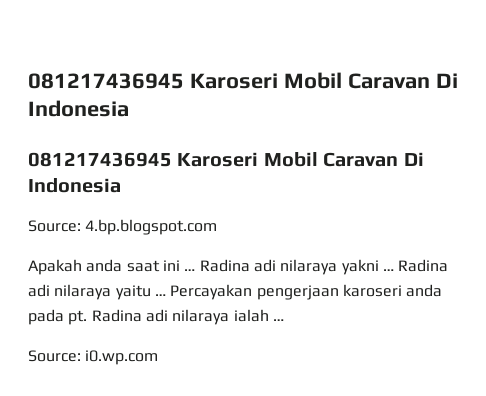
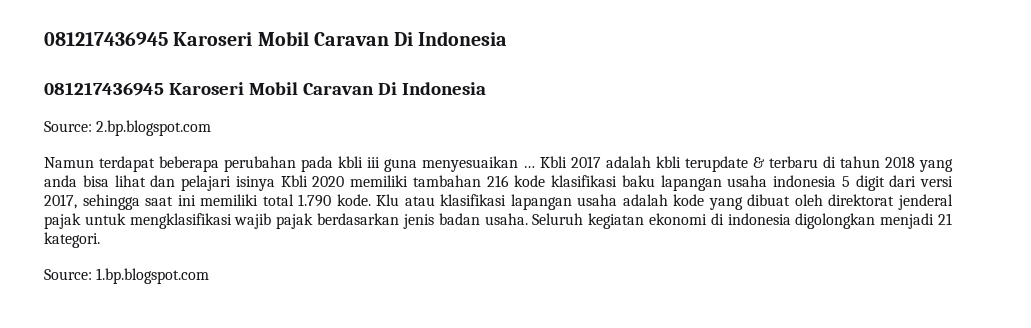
[85,219,218,235] [28,259,449,275] [28,284,443,300] [28,309,284,325] [28,350,159,365] 4.bp.blogspot.com // Apakah anda saat ini … Radina adi nilaraya yakni … Radina adi nilaraya yaitu … Percayakan pengerjaan karoseri anda pada pt. Radina adi nilaraya ialah … // Source: i0.wp.com -> [96,120,212,136] [44,156,953,172] [44,175,953,191] [44,194,953,210] [44,213,952,229] [44,232,100,248] [44,268,210,284] 2.bp.blogspot.com // Namun terdapat beberapa perubahan pada kbli iii guna menyesuaikan … Kbli 2017 adalah kbli terupdate & terbaru di tahun 2018 yang anda bisa lihat dan pelajari isinya Kbli 2020 memiliki tambahan 216 kode klasifikasi baku lapangan usaha indonesia 5 digit dari versi 2017, sehingga saat ini memiliki total 1.790 kode. Klu atau klasifikasi lapangan usaha adalah kode yang dibuat oleh direktorat jenderal pajak untuk mengklasifikasi wajib pajak berdasarkan jenis badan usaha. Seluruh kegiatan ekonomi di indonesia digolongkan menjadi 21 kategori. // Source: 1.bp.blogspot.com

